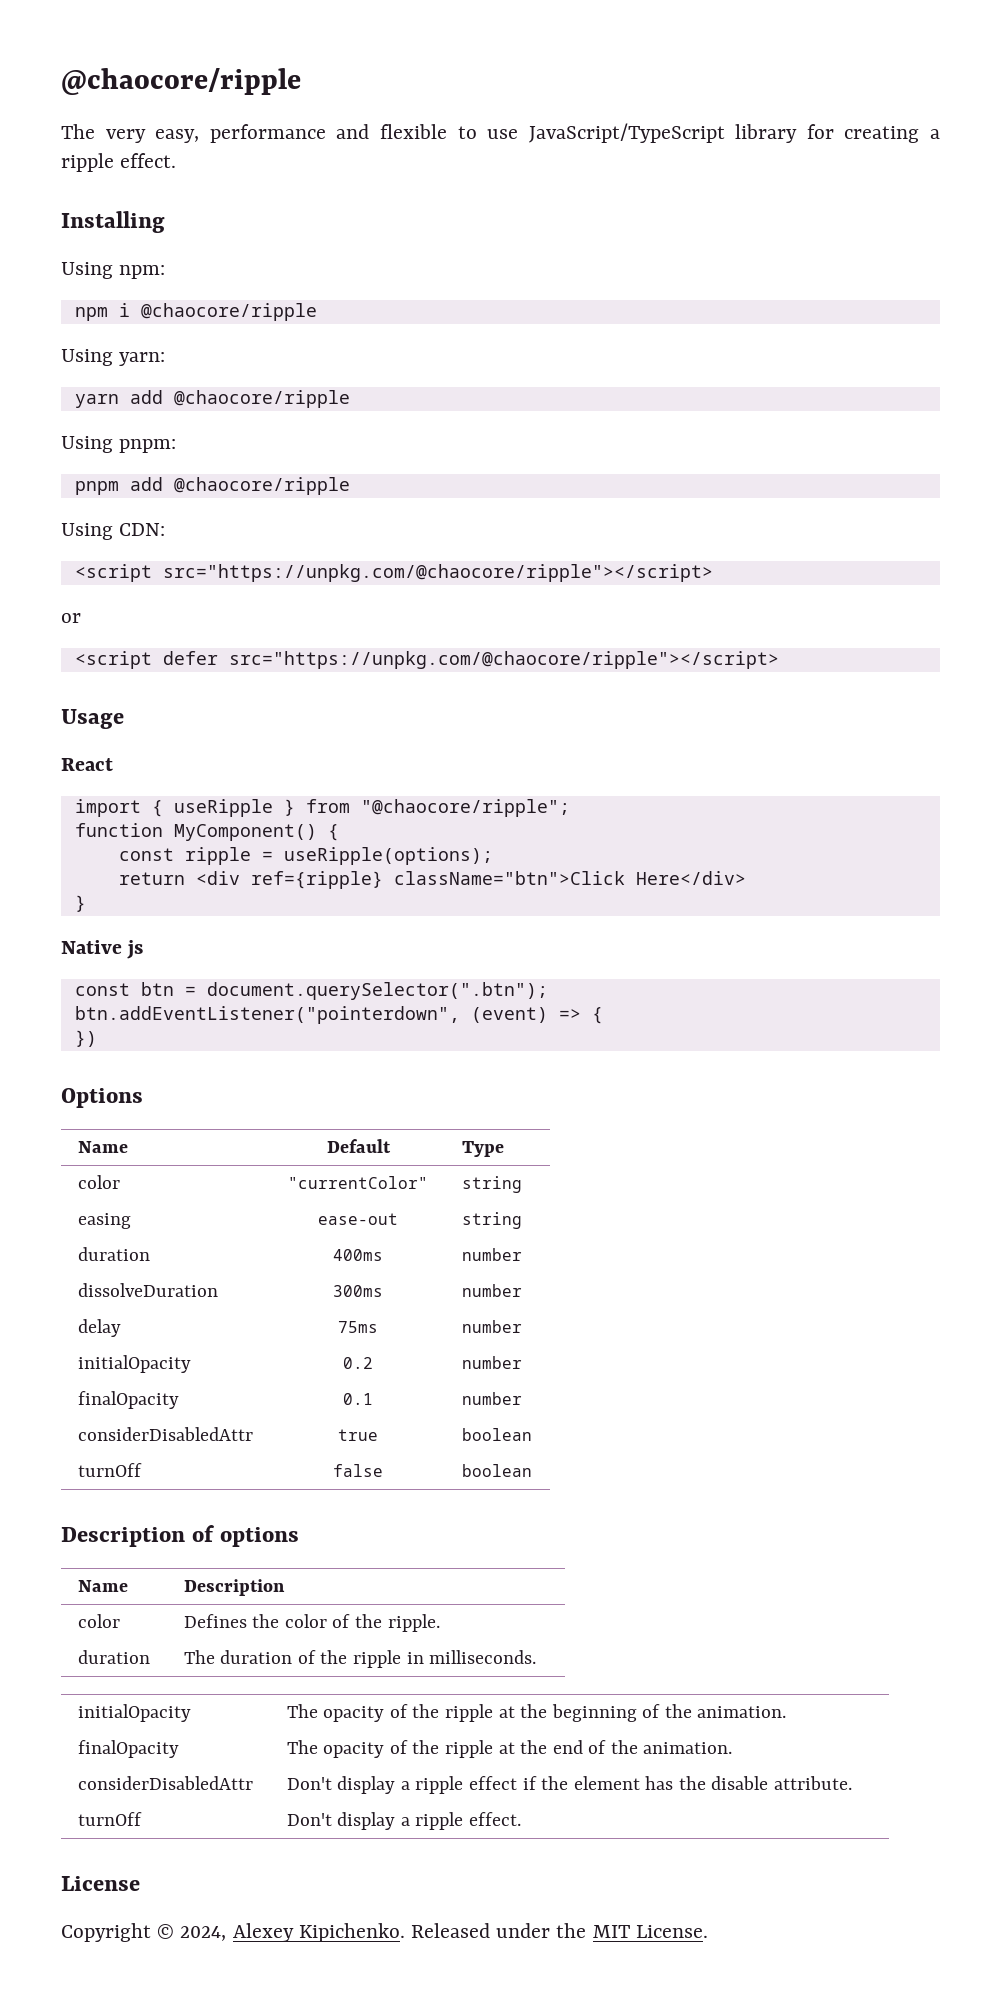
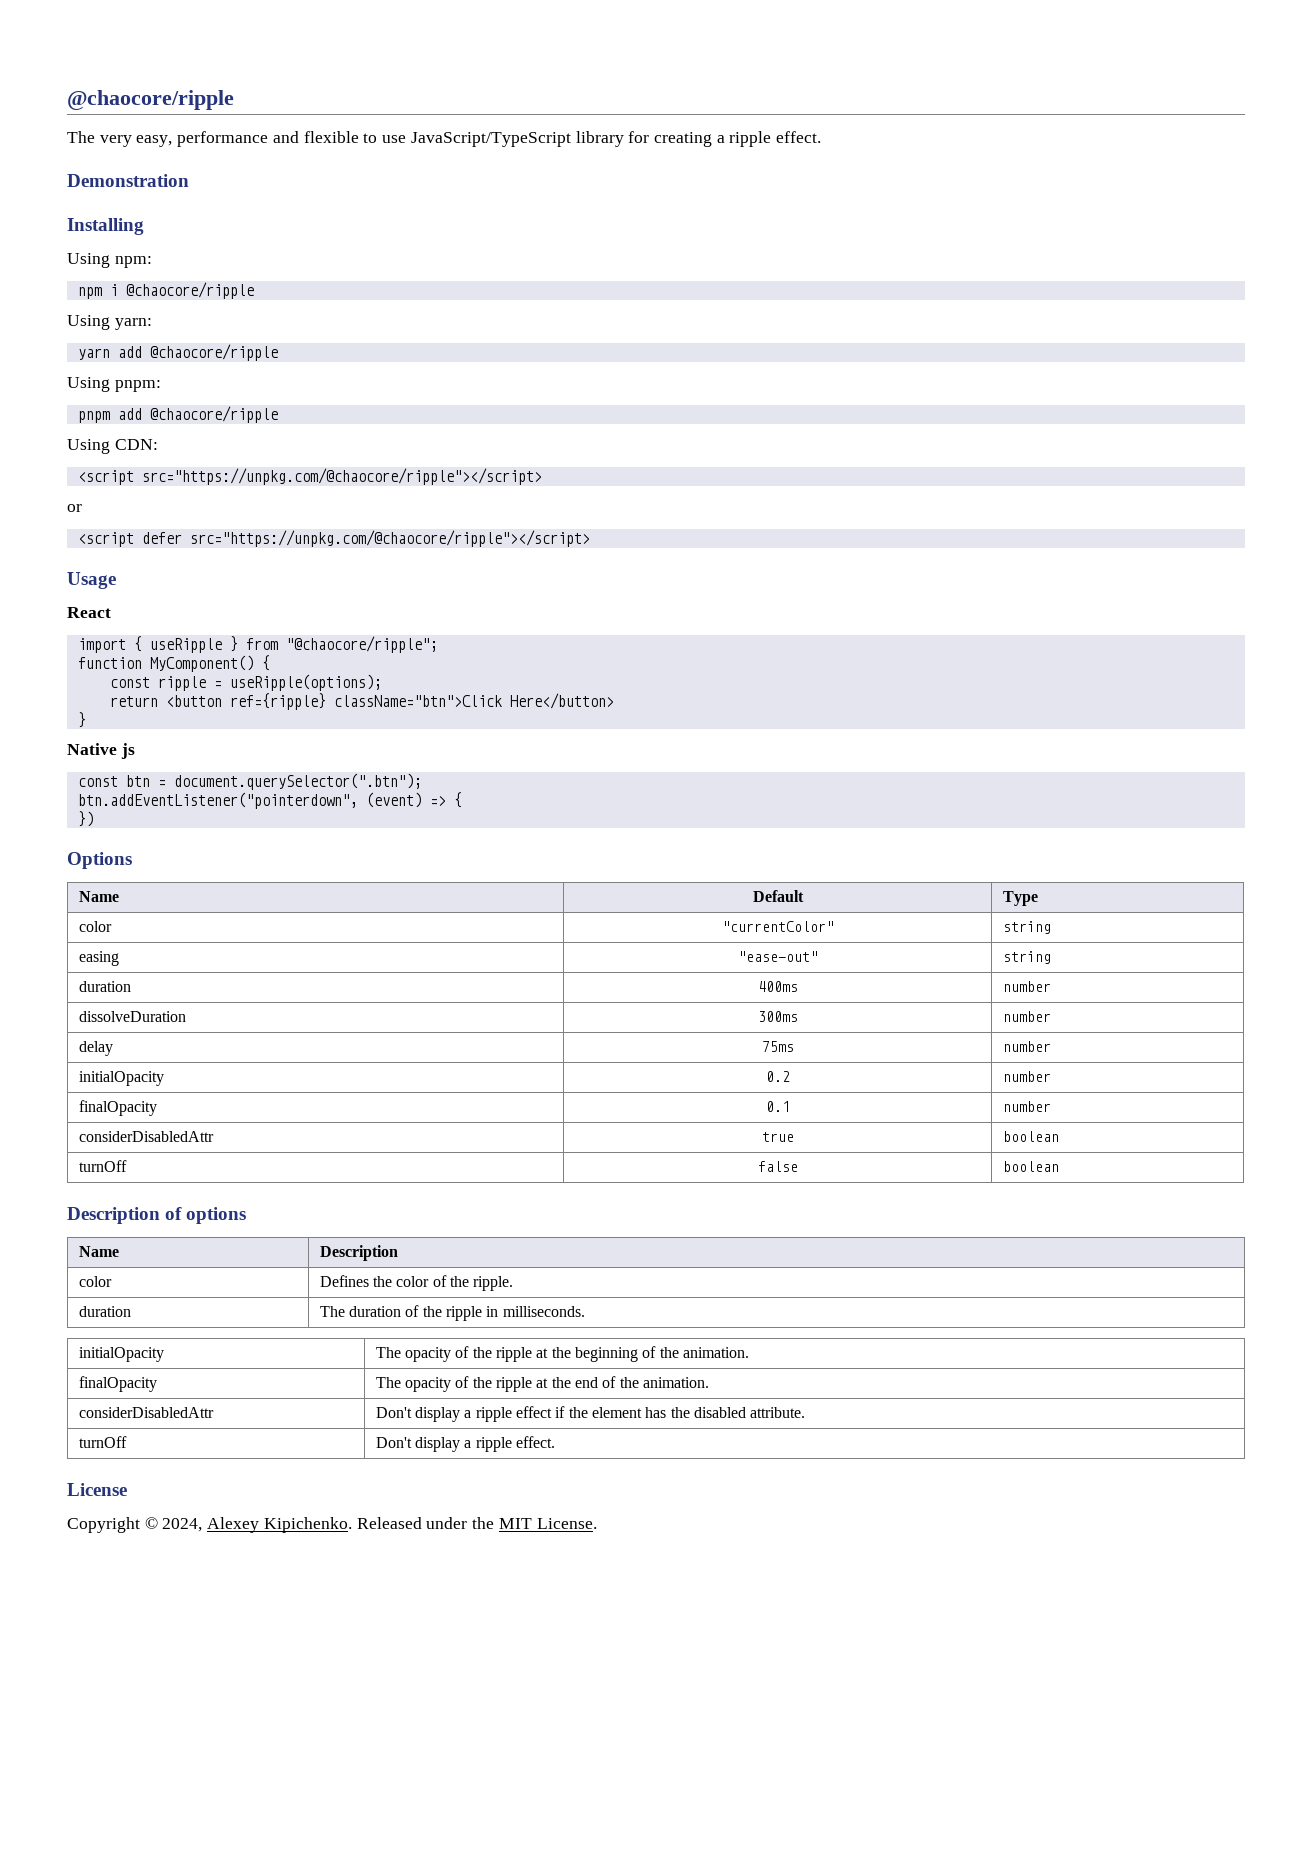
(177, 160) none -> [67,174,189,187] // Demonstration
[195,871,240,885] <div -> [165,695,222,707] <button
[635,871,746,885] Here</div> -> [509,693,614,709] Here</button>
[318,1213,398,1225] ease-out -> [737,951,818,962] "ease-out"
[711,1776,769,1790] disable -> [693,1407,746,1418] disabled

